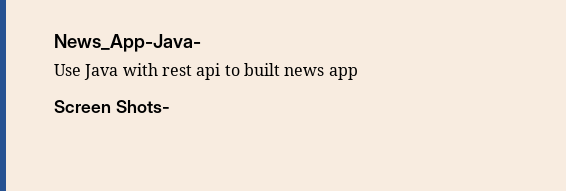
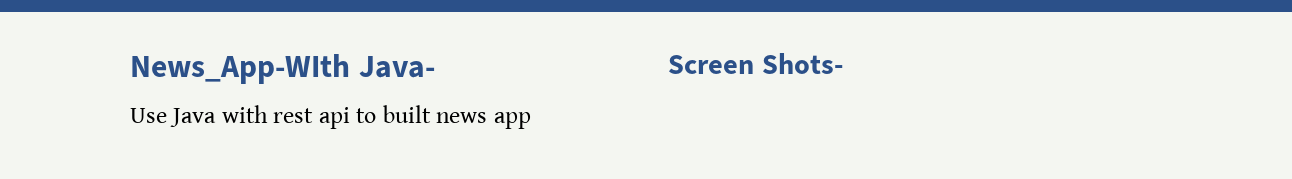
[54,34,201,52] News_App-Java- -> [130,54,435,84] News_App-WIth Java-

